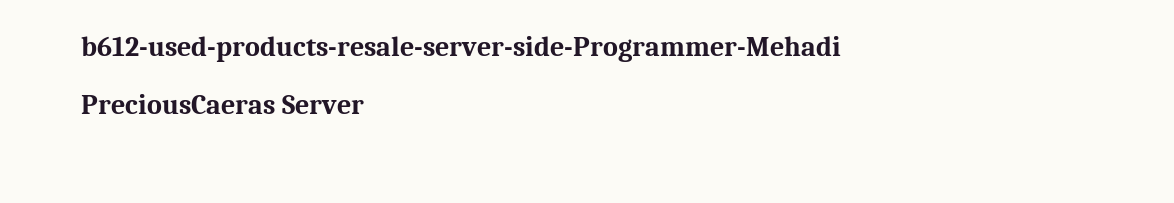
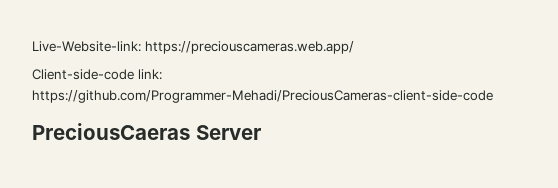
[81,36,841,62] b612-used-products-resale-server-side-Programmer-Mehadi -> [32,41,354,54] [32,69,162,80] [32,90,493,103] Live-Website-link: https://preciouscameras.web.app/ // Client-side-code link: https://github.com/Programmer-Mehadi/PreciousCameras-client-side-code

